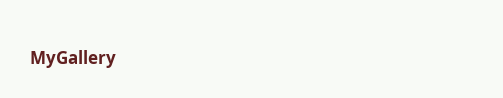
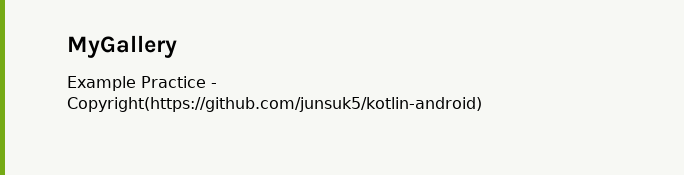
(116, 59) none -> [67,76,217,91] [67,97,482,112] // Example Practice - Copyright(https://github.com/junsuk5/kotlin-android)

